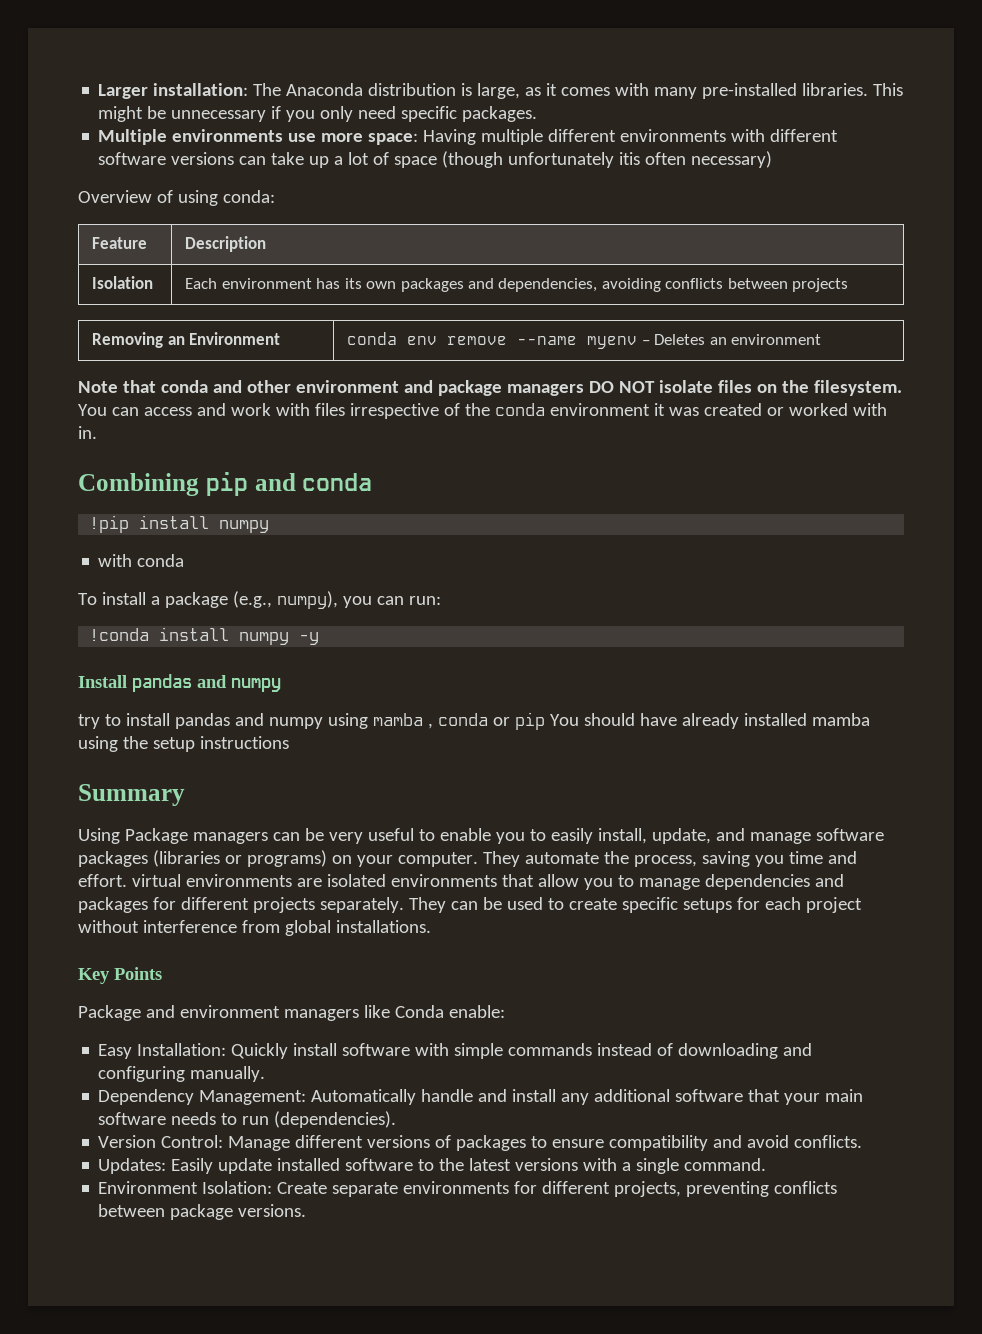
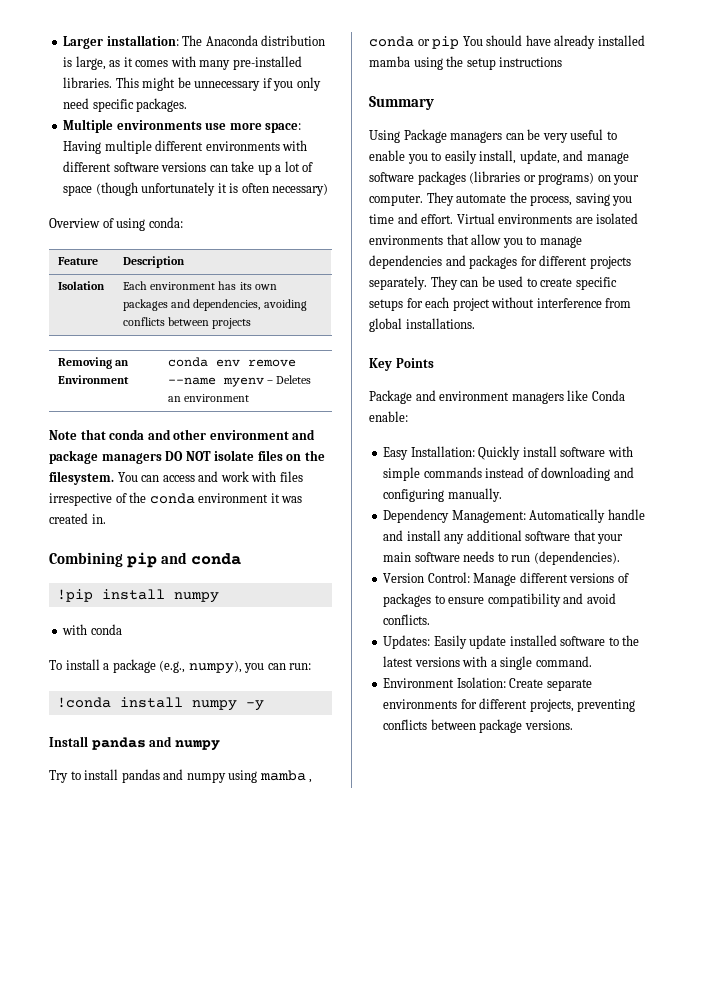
[619,152,641,165] itis -> [217,183,239,193] it is
[766,403,887,416] or worked with -> (88, 518) none
[78,714,100,729] try -> [49,770,68,783] Try
[131,874,181,887] virtual -> [456,213,495,224] Virtual

